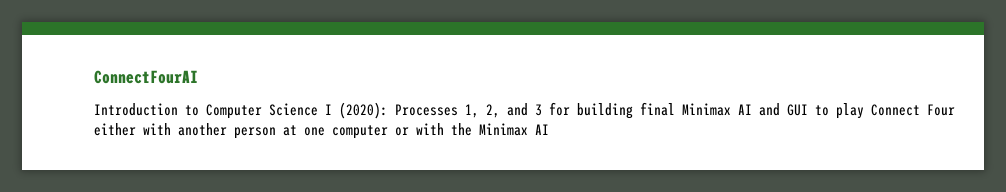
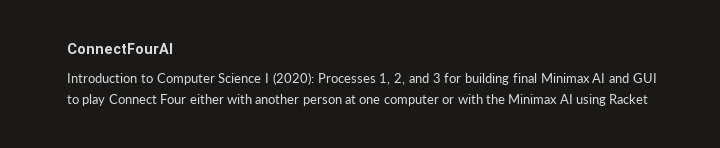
(549, 129) none -> [576,94,649,106] using Racket

